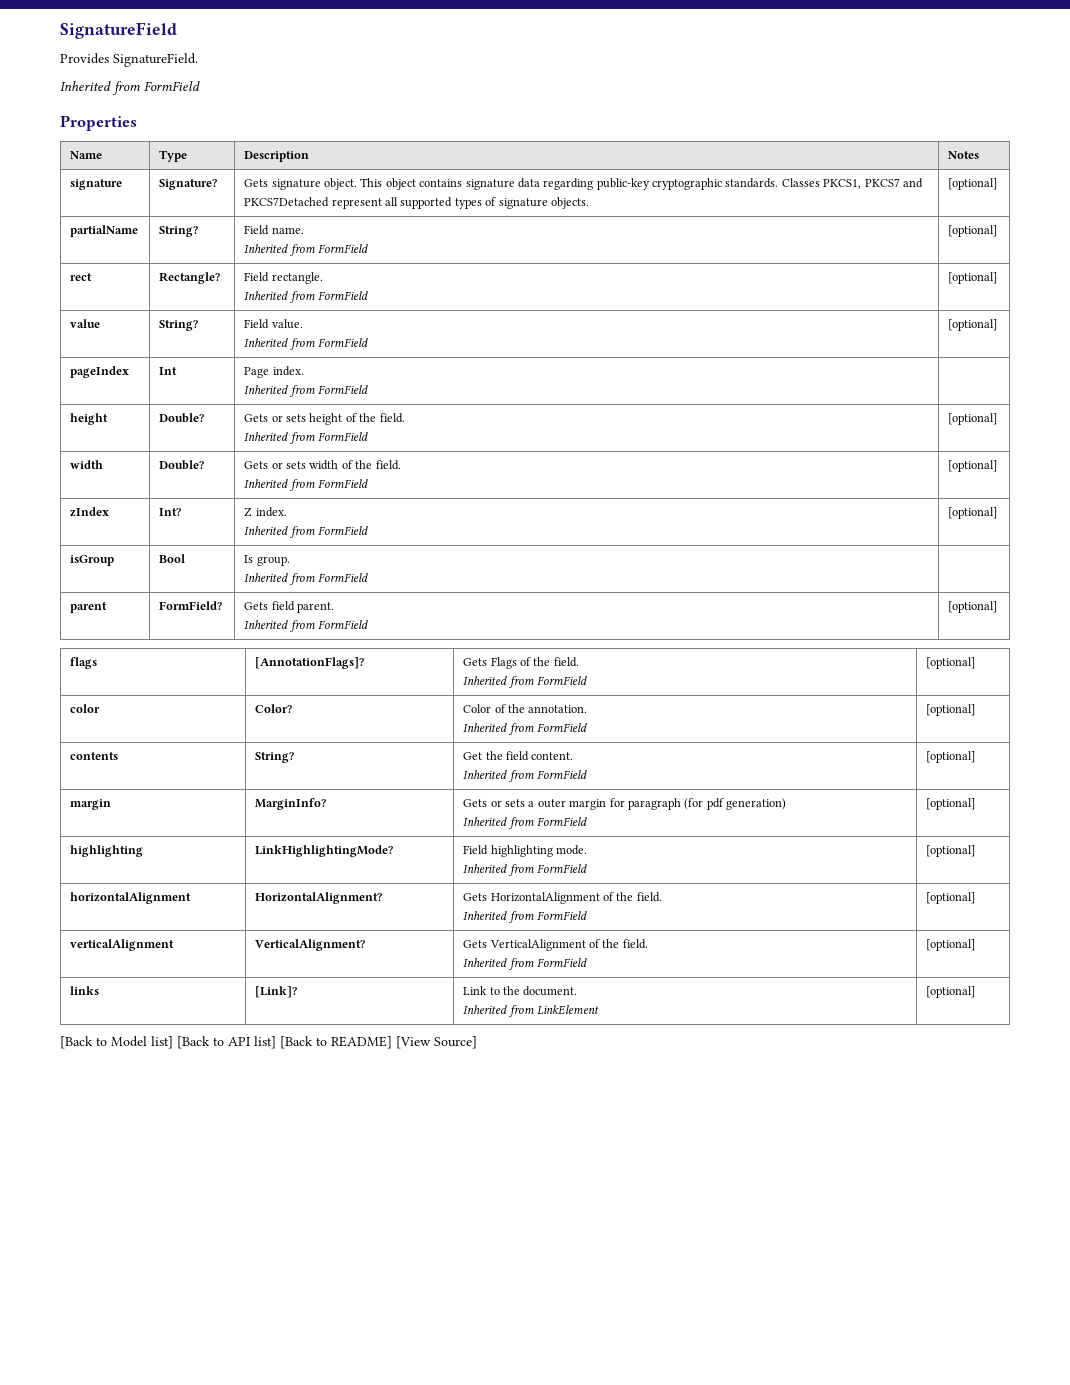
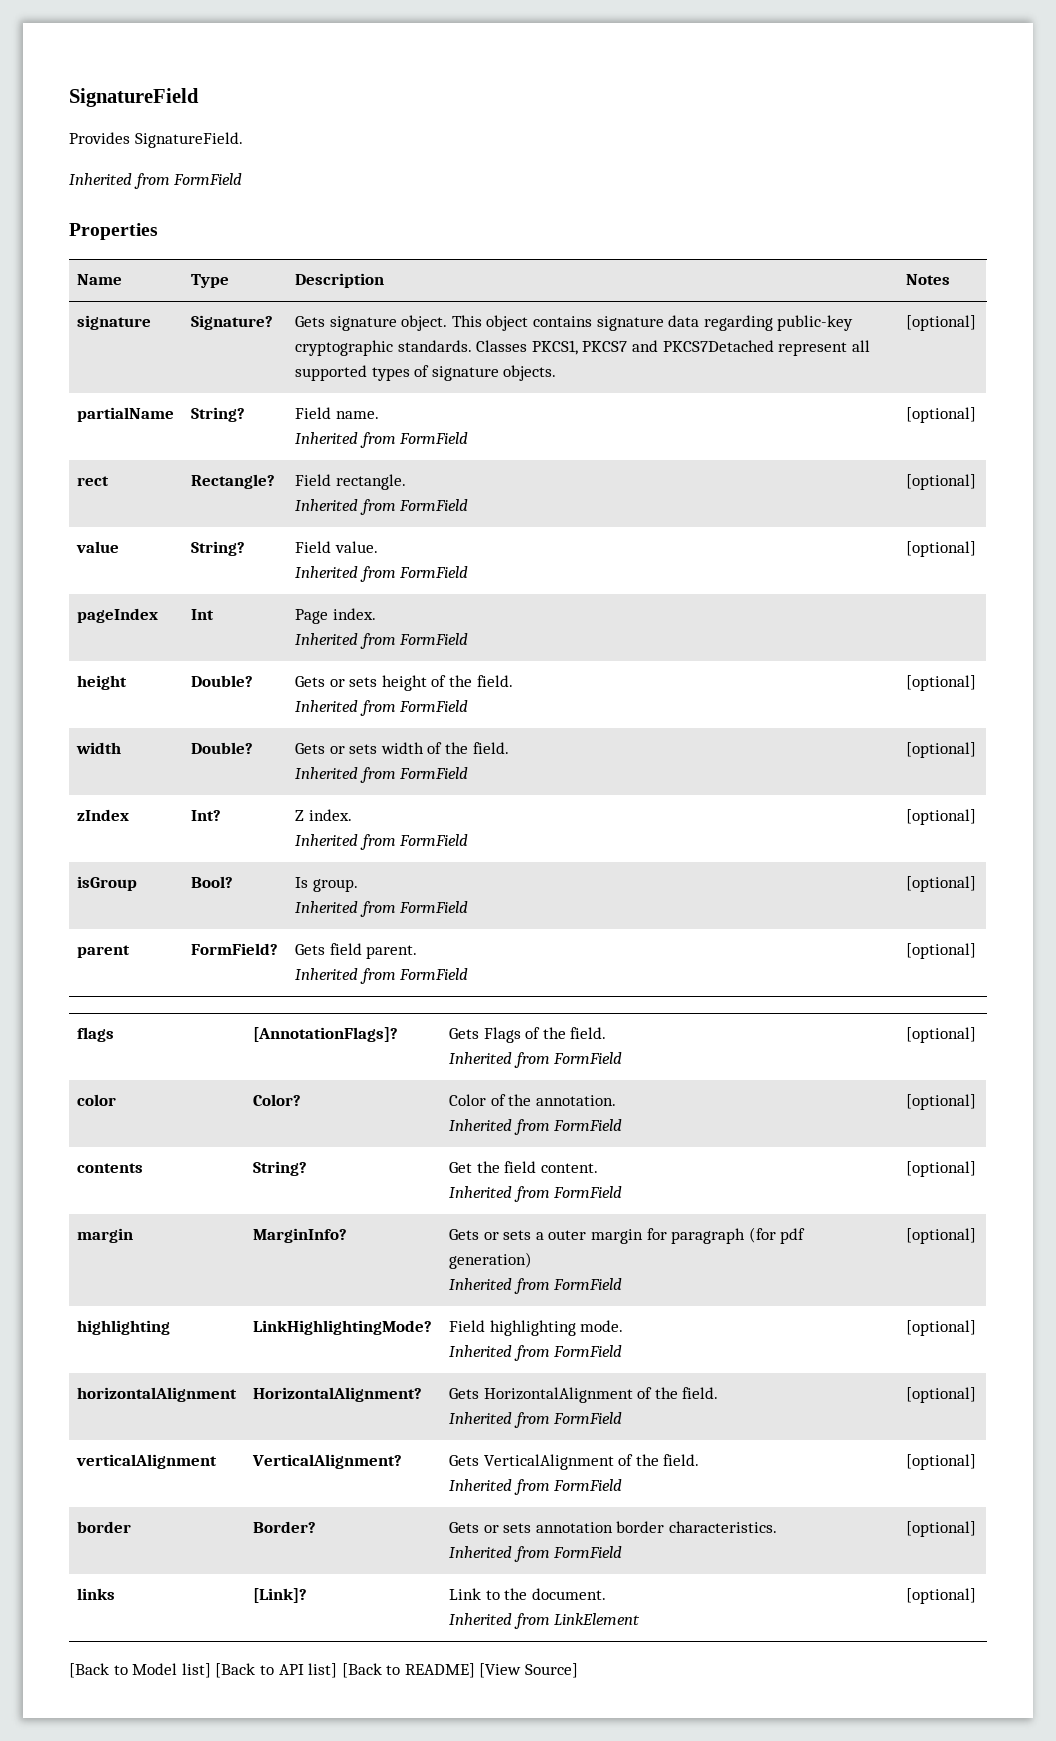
[159,554,186,563] Bool -> [191,876,234,888] Bool?
(369, 577) none -> [906,876,977,892] [optional]
(976, 945) none -> [77,1521,132,1533] [253,1521,317,1533] [449,1521,778,1533] [449,1546,623,1562] [906,1521,977,1537] // border | Border? | Gets or sets annotation border characteristics. // Inherited from FormField | [optional]

